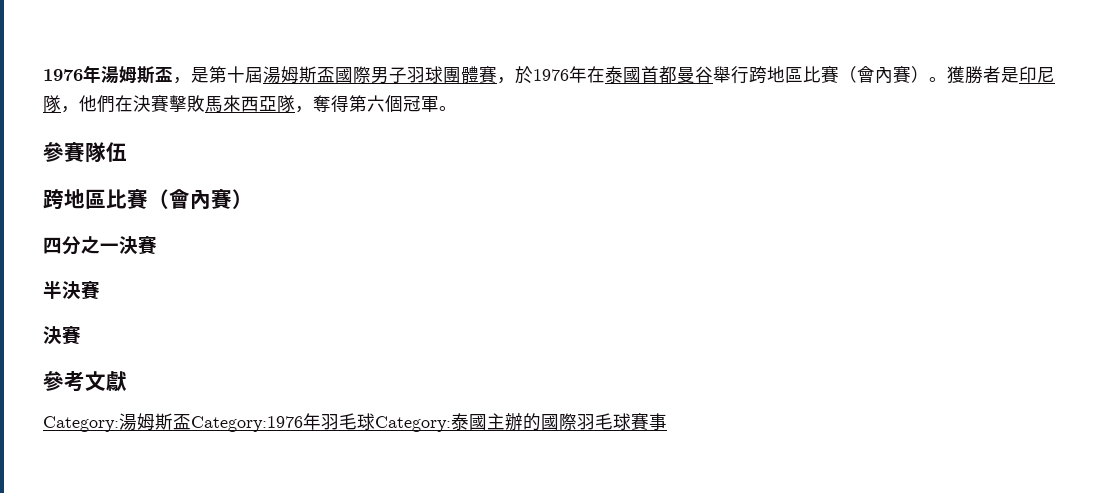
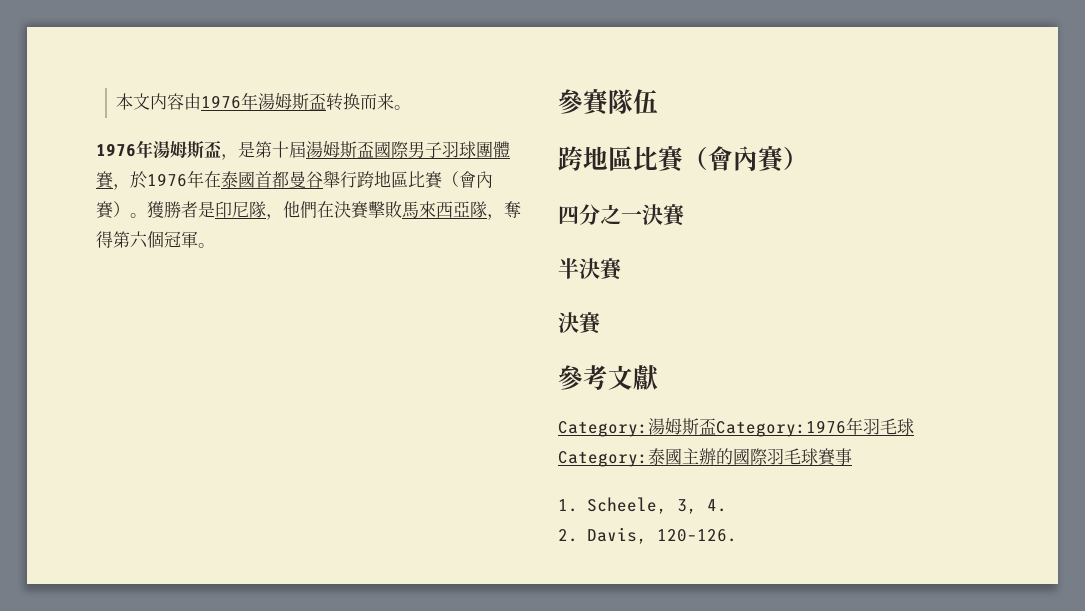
(43, 75) none -> [116,92,412,111] 本文内容由1976年湯姆斯盃转换而来。 //
(667, 421) none -> [558,497,727,514] [558,527,737,544] // 1. Scheele, 3, 4. // 2. Davis, 120–126.

